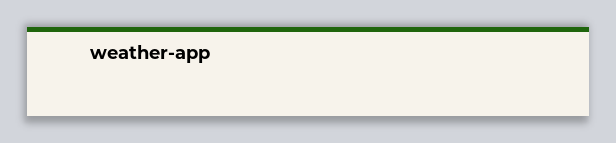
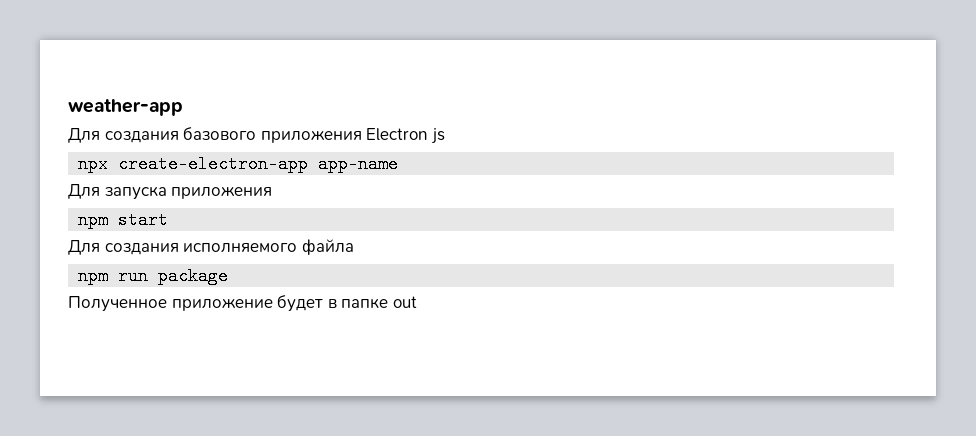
(210, 54) none -> [68,127,445,144] [78,155,399,173] [68,184,273,200] [78,211,169,229] [68,239,354,255] [78,267,229,285] [68,295,417,312] // Для создания базового приложения Electron js // npx create-electron-app app-name // Для запуска приложения // npm start // Для создания исполняемого файла // npm run package // Полученное приложение будет в папке out

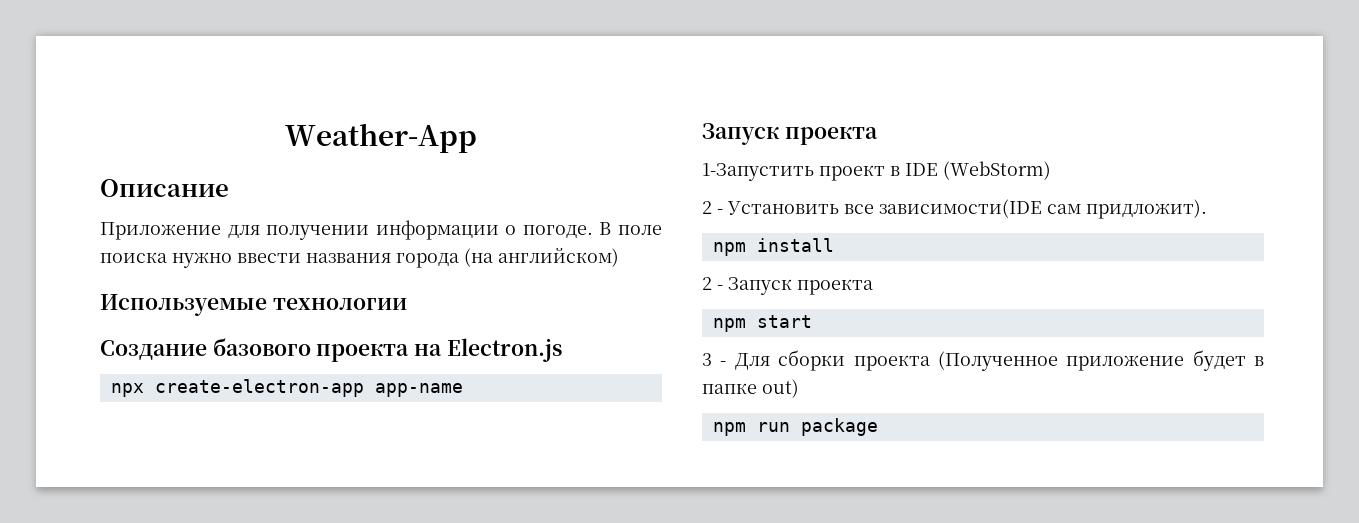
[68,99,183,116] [68,127,445,144] [78,155,399,173] [68,184,273,200] [78,211,169,229] [68,239,354,255] [78,267,229,285] [68,295,417,312] weather-app // Для создания базового приложения Electron js // npx create-electron-app app-name // Для запуска приложения // npm start // Для создания исполняемого файла // npm run package // Полученное приложение будет в папке out -> [285,123,477,153] [100,179,229,197] [100,220,662,240] [100,248,619,268] [100,294,407,316] [100,338,562,362] [110,379,463,397] [702,123,878,145] [702,161,1051,181] [702,199,1207,219] [712,238,834,256] [702,277,873,295] [712,315,812,332] [702,350,1264,371] [702,379,799,398] [712,418,878,436] Weather-App // Описание // Приложение для получении информации о погоде. В поле поиска нужно ввести названия города (на английском) // Используемые технологии // Создание базового проекта на Electron.js // npx create-electron-app app-name // Запуск проекта // 1-Запустить проект в IDE (WebStorm) // 2 - Установить все зависимости(IDE сам придложит). // npm install // 2 - Запуск проекта // npm start // 3 - Для сборки проекта (Полученное приложение будет в папке out) // npm run package

